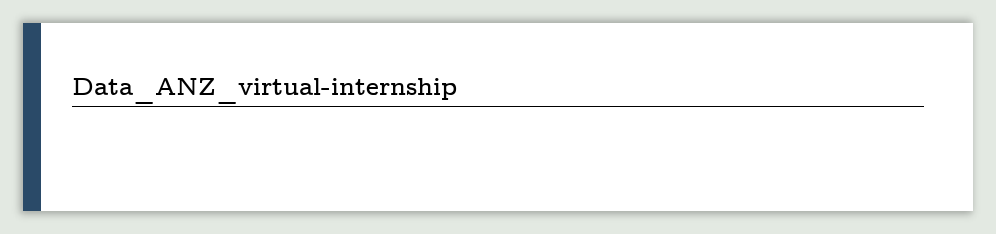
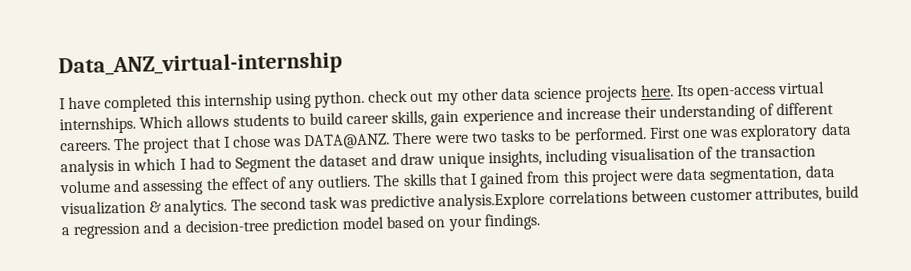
(457, 91) none -> [59,81,826,113] [59,102,834,135] [60,122,852,154] [60,145,817,177] [59,165,835,196] [60,185,860,217] [61,213,540,240] // I have completed this internship using python. check out my other data science projects here. Its open-access virtual internships. Which allows students to build career skills, gain experience and increase their understanding of different careers. The project that I chose was DATA@ANZ. There were two tasks to be performed. First one was exploratory data analysis in which I had to Segment the dataset and draw unique insights, including visualisation of the transaction volume and assessing the effect of any outliers. The skills that I gained from this project were data segmentation, data visualization & analytics. The second task was predictive analysis.Explore correlations between customer attributes, build a regression and a decision-tree prediction model based on your findings.

